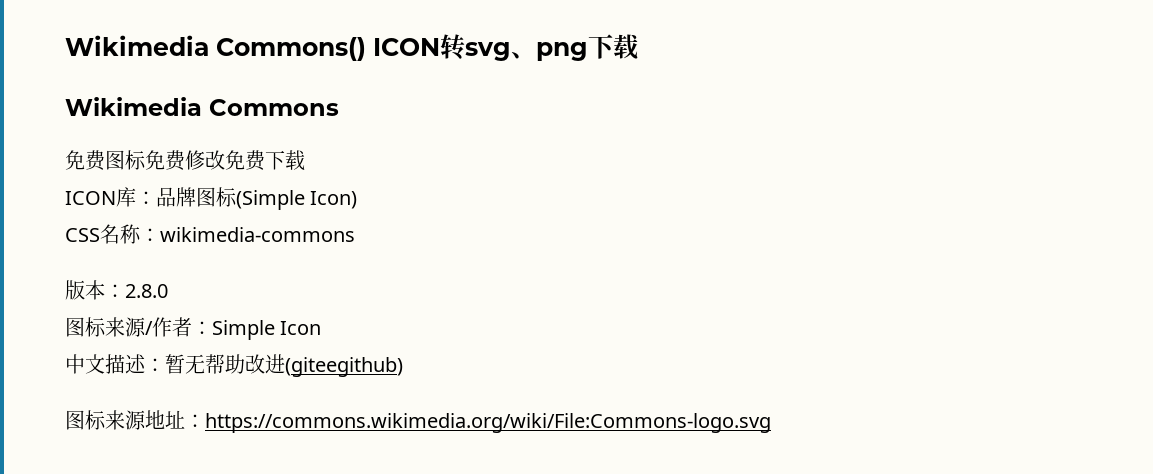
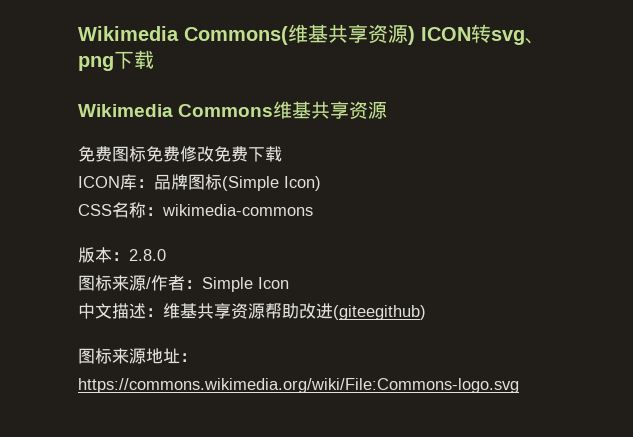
[65,35,366,61] Wikimedia Commons() -> [78,24,415,45] Wikimedia Commons(维基共享资源)
(339, 107) none -> [273,101,388,119] 维基共享资源
[165,354,205,374] 暂无 -> [163,303,265,319] 维基共享资源

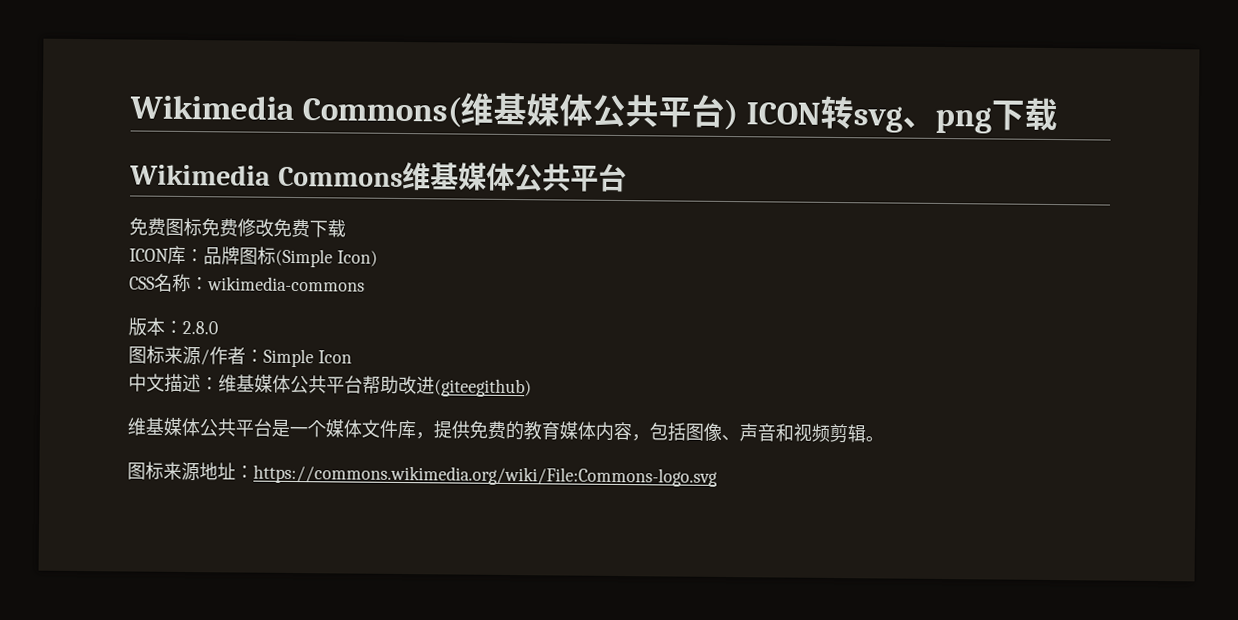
[328,24,408,44] 共享资源 -> [525,93,725,128] 媒体公共平台
[311,101,388,119] 共享资源 -> [457,162,627,193] 媒体公共平台
[197,303,265,319] 共享资源 -> [254,374,363,394] 媒体公共平台
(426, 312) none -> [127,417,884,444] // 维基媒体公共平台是一个媒体文件库，提供免费的教育媒体内容，包括图像、声音和视频剪辑。

